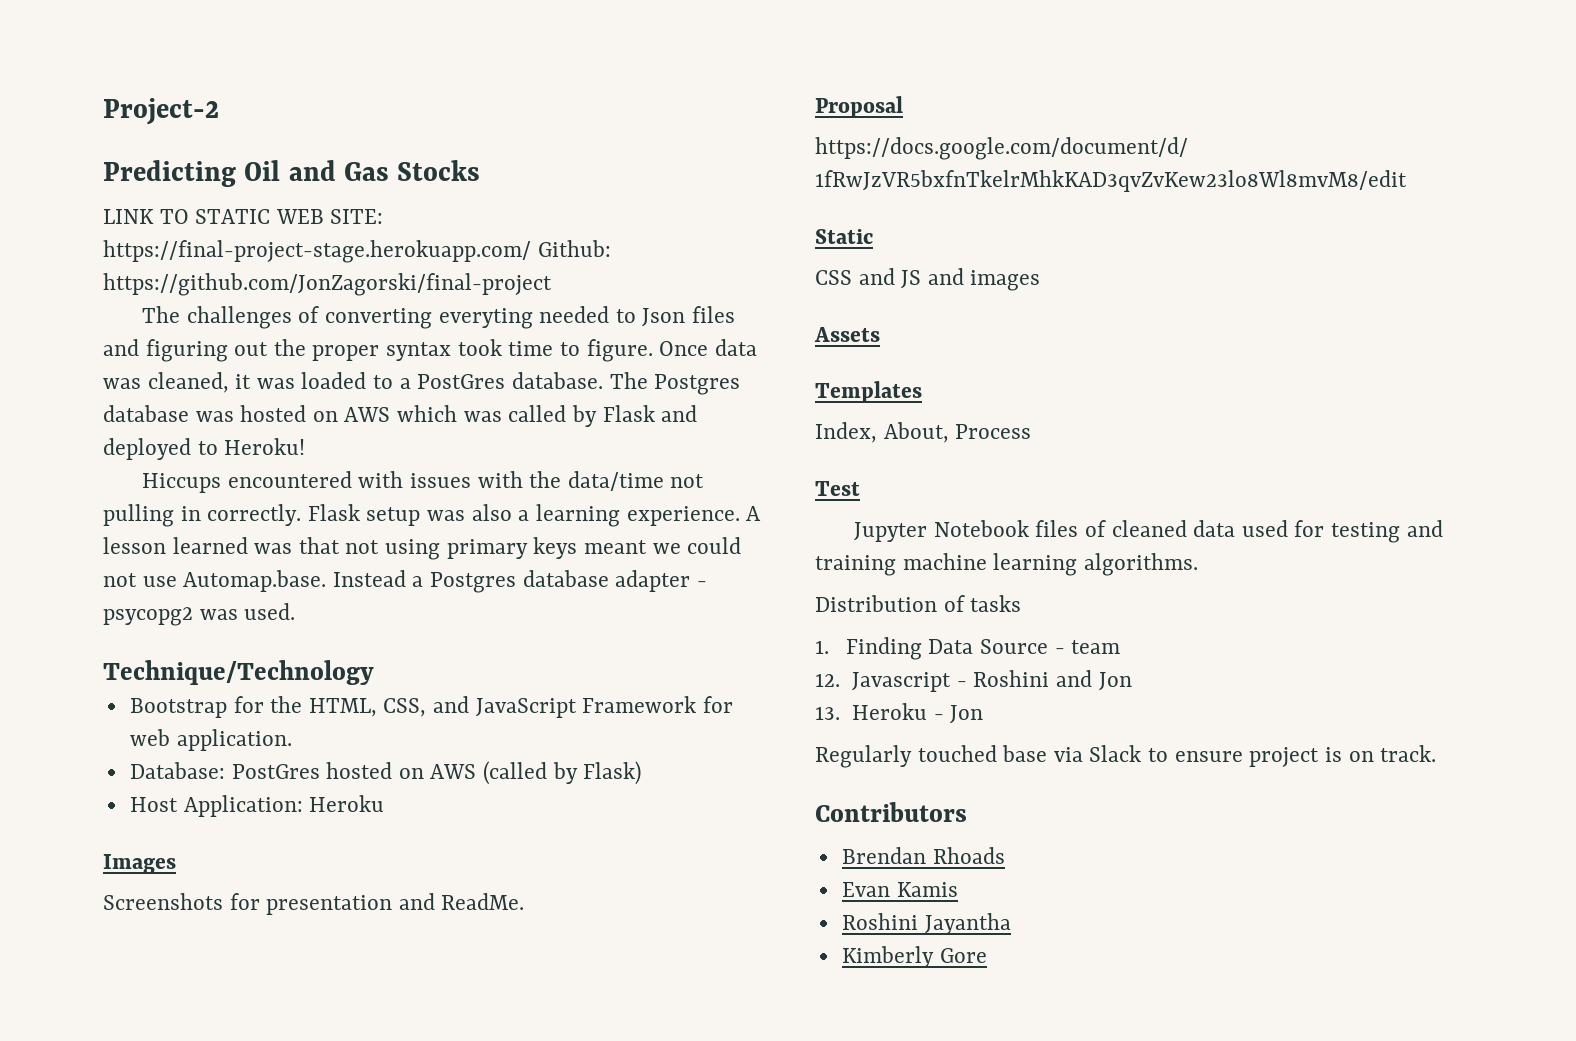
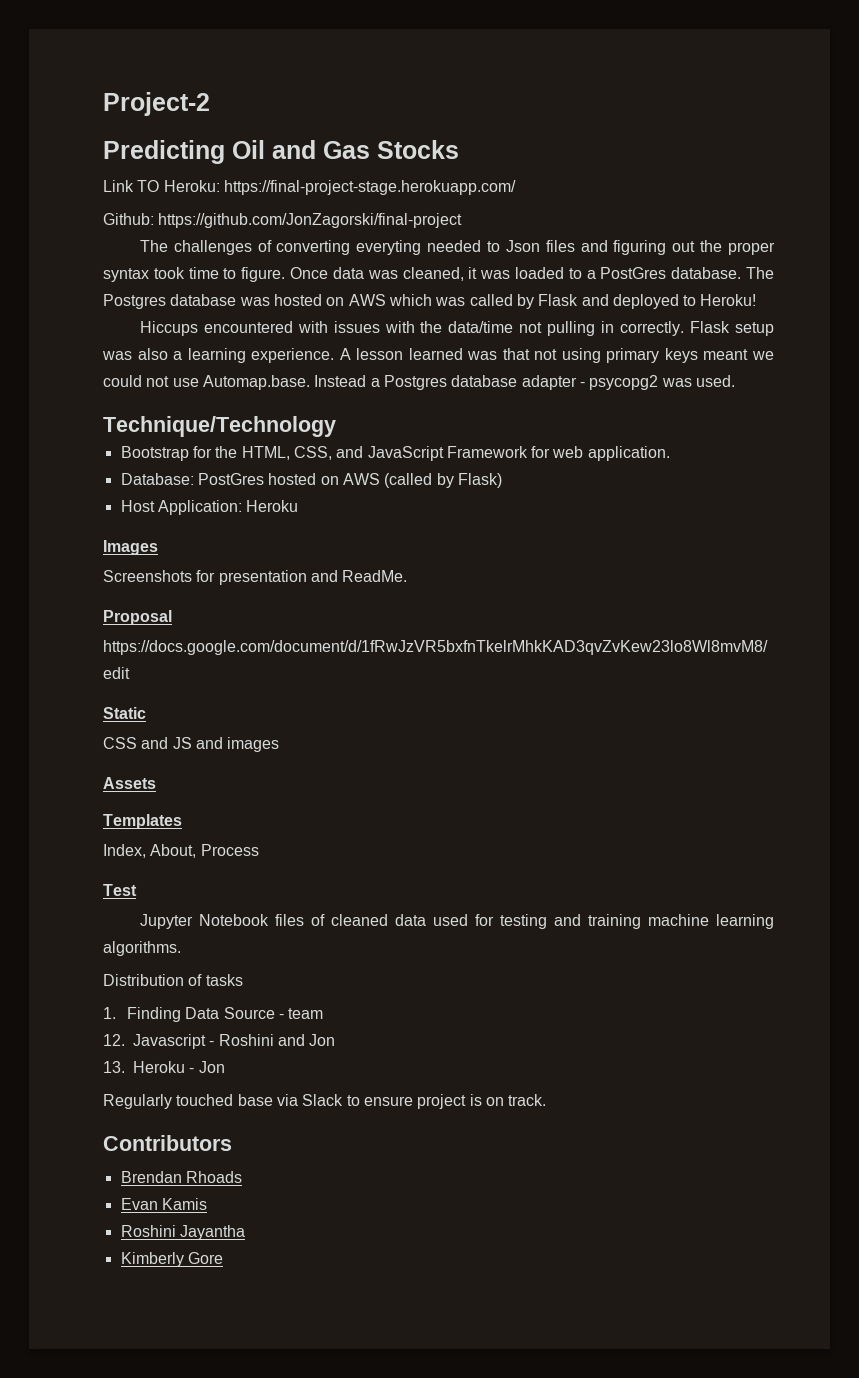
[103,209,384,224] LINK TO STATIC WEB SITE: -> [103,180,220,192] Link TO Heroku:
(531, 251) none -> (516, 187) //

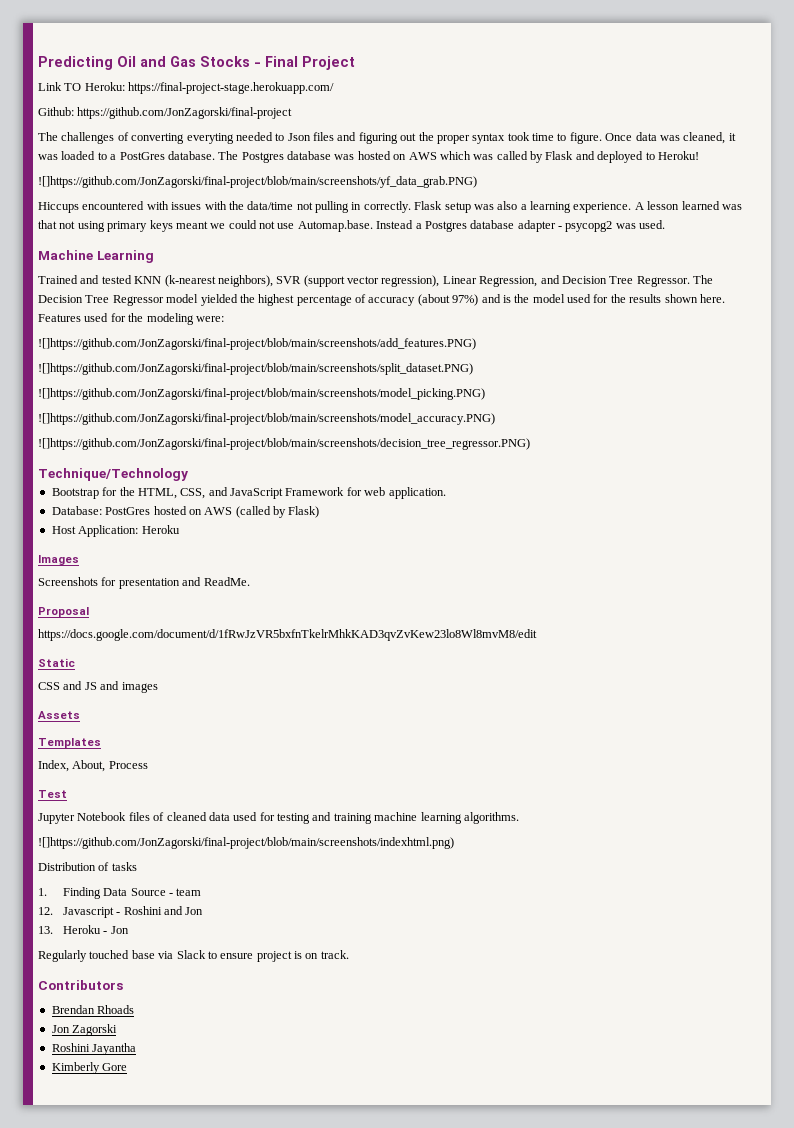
[103,92,210,116] Project-2 // -> (38, 63) none
(459, 149) none -> [254,56,355,70] - Final Project
(757, 300) none -> [38,176,477,188] // ![]https://github.com/JonZagorski/final-project/blob/main/screenshots/yf_data_grab.PNG)
(735, 381) none -> [38,250,154,263] [38,275,713,287] [38,294,725,306] [38,313,224,325] [38,338,476,350] [38,363,473,375] [38,388,485,400] [38,413,495,425] [38,438,530,450] // Machine Learning // Trained and tested KNN (k-nearest neighbors), SVR (support vector regression), Linear Regression, and Decision Tree Regressor. The Decision Tree Regressor model yielded the highest percentage of accuracy (about 97%) and is the model used for the results shown here. Features used for the modeling were: // ![]https://github.com/JonZagorski/final-project/blob/main/screenshots/add_features.PNG) // ![]https://github.com/JonZagorski/final-project/blob/main/screenshots/split_dataset.PNG) // ![]https://github.com/JonZagorski/final-project/blob/main/screenshots/model_picking.PNG) // ![]https://github.com/JonZagorski/final-project/blob/main/screenshots/model_accuracy.PNG) // ![]https://github.com/JonZagorski/final-project/blob/main/screenshots/decision_tree_regressor.PNG)
(181, 948) none -> [38,837,454,849] // ![]https://github.com/JonZagorski/final-project/blob/main/screenshots/indexhtml.png)
[120,1198,207,1210] Evan Kamis -> [51,1024,118,1036] Jon Zagorski

